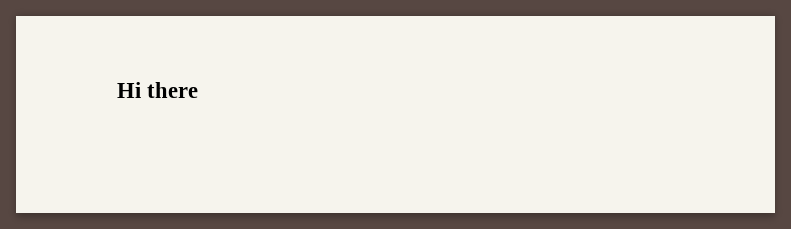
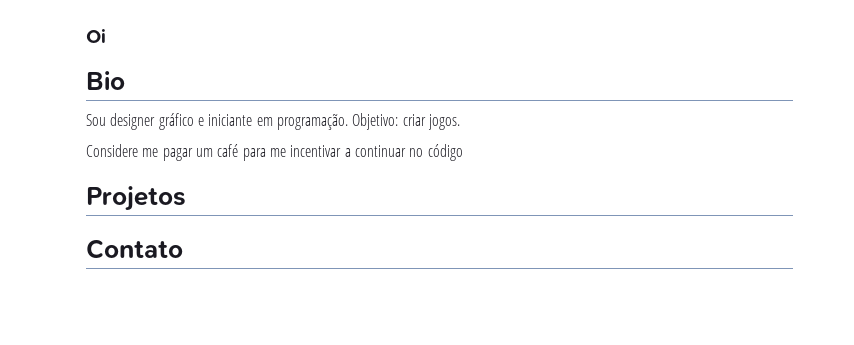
[117,82,199,98] Hi there -> [86,29,106,43] [86,71,125,90] [86,113,460,130] [86,144,463,161] [86,186,186,211] [86,239,183,259] Oi // Bio // Sou designer gráfico e iniciante em programação. Objetivo: criar jogos. // Considere me pagar um café para me incentivar a continuar no código // Projetos // Contato

